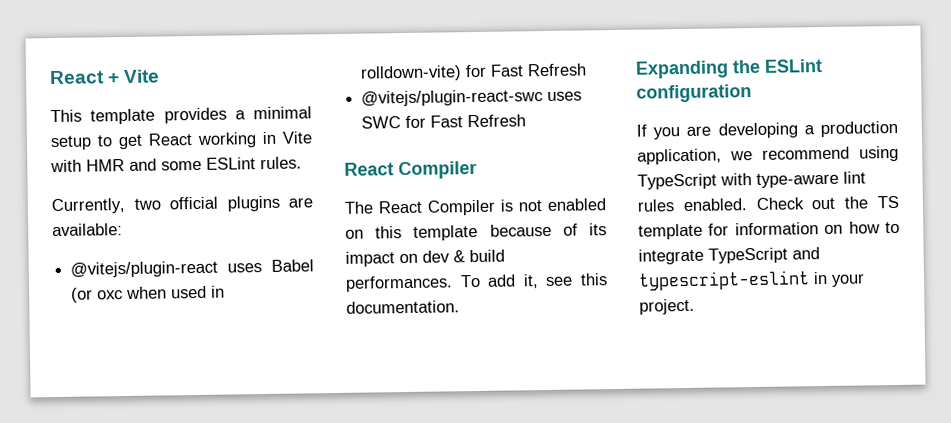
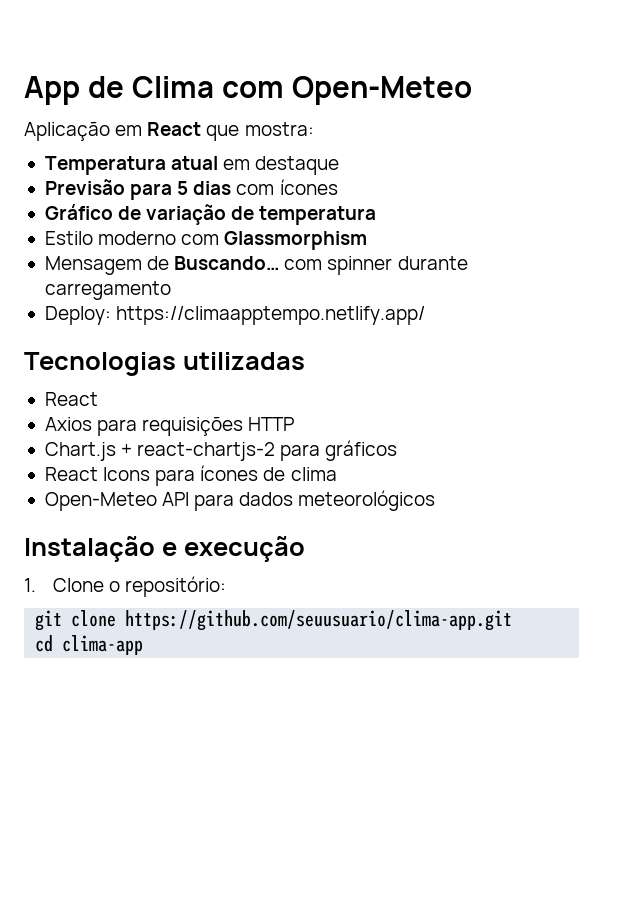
[49,69,161,85] [50,106,312,125] [50,131,313,151] [50,156,302,173] [51,195,313,215] [52,223,123,237] [70,259,314,278] [71,285,226,303] [360,63,588,82] [361,89,583,107] [361,114,527,129] [344,160,477,180] [344,198,606,216] [345,223,607,241] [345,249,505,267] [345,273,608,292] [346,300,460,314] [635,59,823,79] [636,84,752,103] [636,120,898,140] [637,145,899,165] [637,171,866,190] [637,195,899,212] [638,221,900,240] [638,247,820,265] [638,270,865,291] [639,298,695,315] React + Vite // This template provides a minimal setup to get React working in Vite with HMR and some ESLint rules. // Currently, two official plugins are available: // @vitejs/plugin-react uses Babel (or oxc when used in rolldown-vite) for Fast Refresh // @vitejs/plugin-react-swc uses SWC for Fast Refresh // React Compiler // The React Compiler is not enabled on this template because of its impact on dev & build performances. To add it, see this documentation. // Expanding the ESLint configuration // If you are developing a production application, we recommend using TypeScript with type-aware lint rules enabled. Check out the TS template for information on how to integrate TypeScript and typescript-eslint in your project. -> [24,76,472,105] [24,121,314,141] [44,156,340,175] [44,179,338,200] [44,204,377,225] [44,231,368,250] [44,256,468,275] [44,281,171,300] [44,306,426,325] [24,352,305,376] [44,392,98,406] [44,417,295,436] [44,440,398,461] [44,465,337,486] [44,490,436,511] [24,536,305,562] [24,576,227,597] [35,610,513,631] [35,635,144,655] App de Clima com Open‑Meteo // Aplicação em React que mostra: // Temperatura atual em destaque // Previsão para 5 dias com ícones // Gráfico de variação de temperatura // Estilo moderno com Glassmorphism // Mensagem de Buscando… com spinner durante carregamento // Deploy: https://climaapptempo.netlify.app/ // Tecnologias utilizadas // React // Axios para requisições HTTP // Chart.js + react-chartjs-2 para gráficos // React Icons para ícones de clima // Open‑Meteo API para dados meteorológicos // Instalação e execução // 1. Clone o repositório: // git clone https://github.com/seuusuario/clima-app.git // cd clima-app

